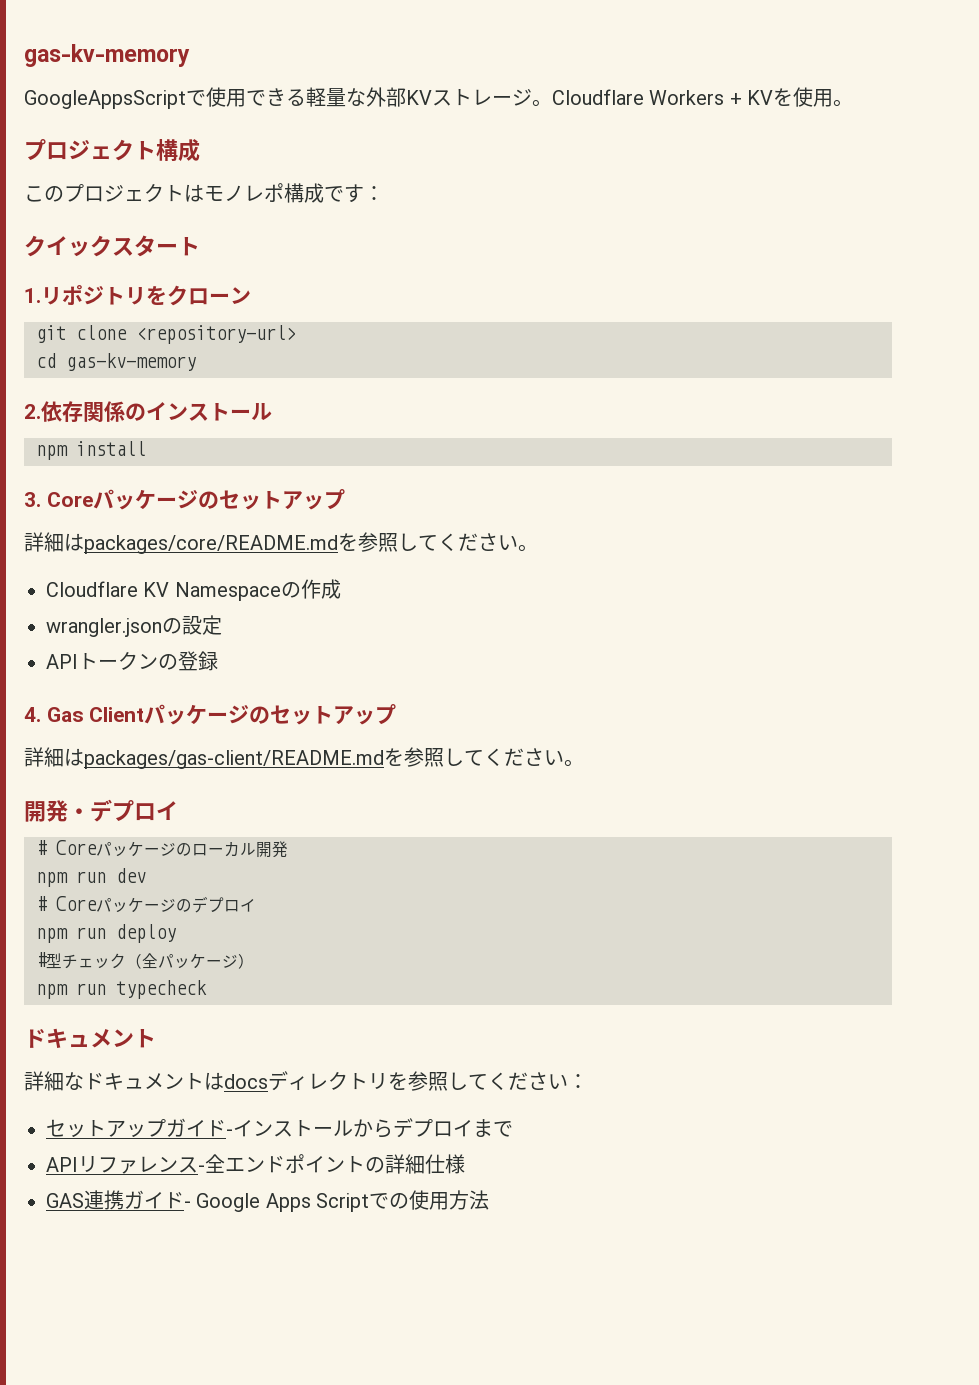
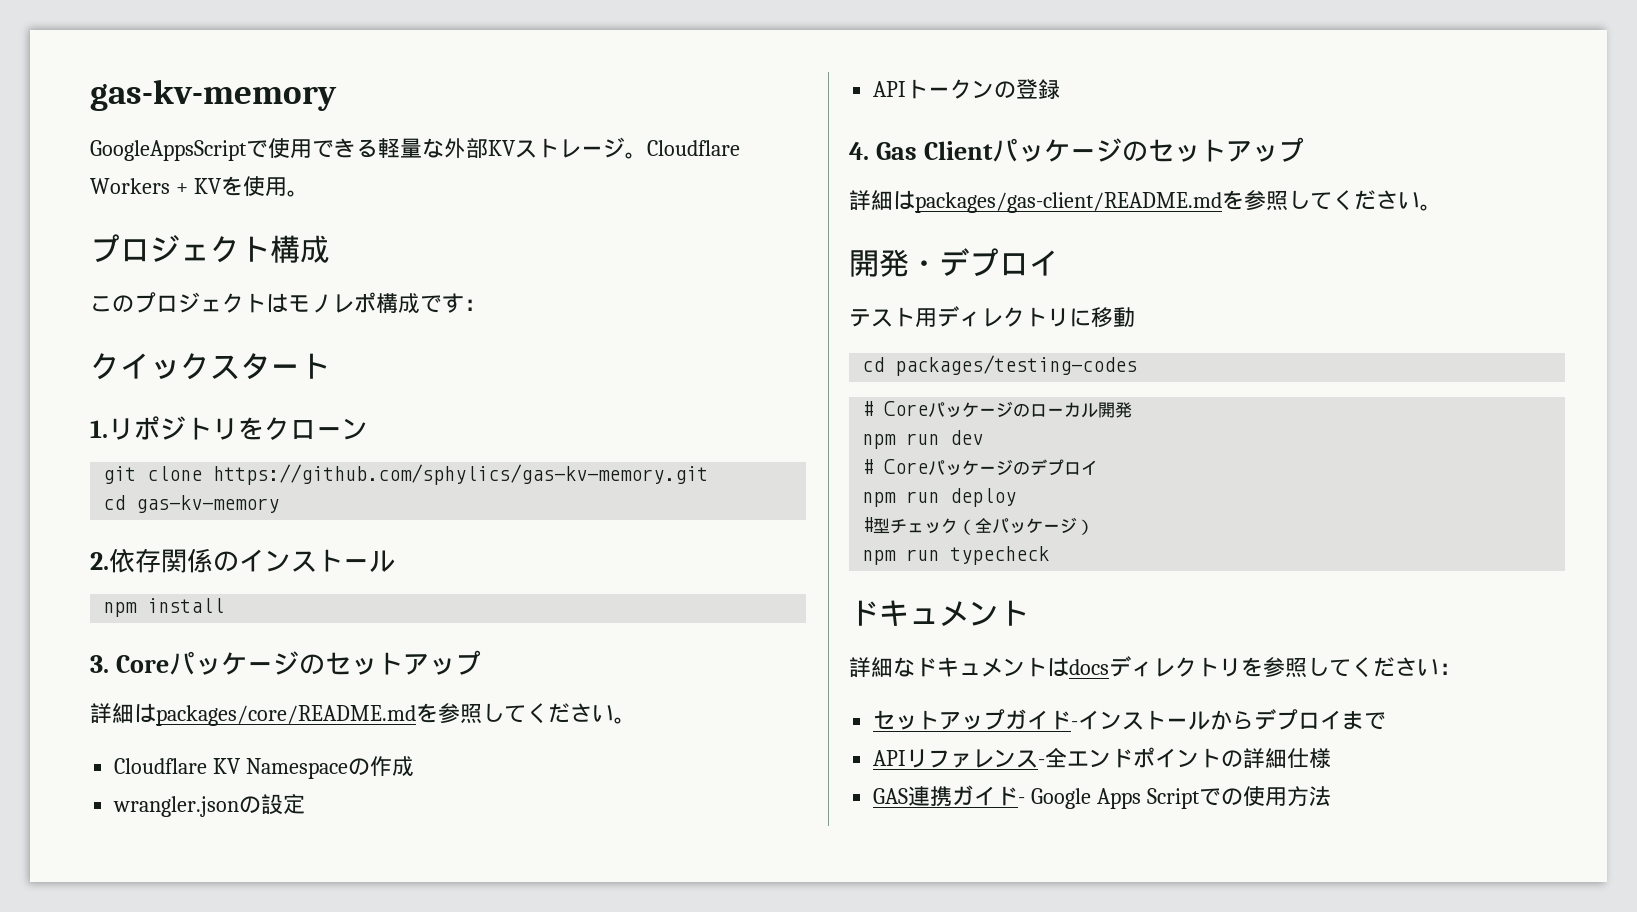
[136,325,296,344] <repository-url> -> [213,464,709,485] https://github.com/sphylics/gas-kv-memory.git
(178, 810) none -> [849,306,1135,328] [862,355,1138,376] // テスト用ディレクトリに移動 // cd packages/testing-codes

